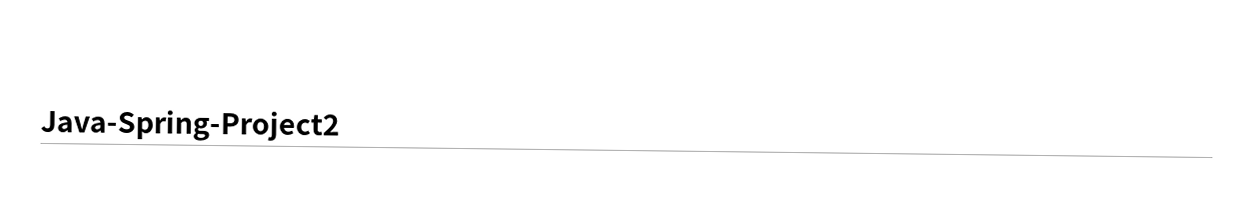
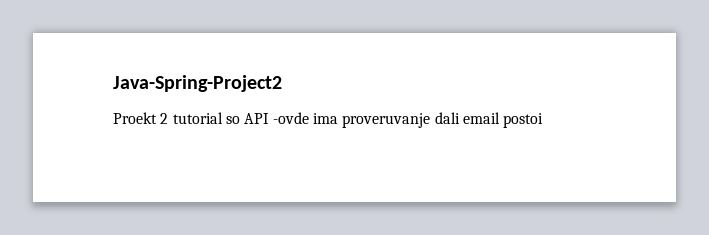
(340, 125) none -> [113,112,544,128] // Proekt 2 tutorial so API -ovde ima proveruvanje dali email postoi

